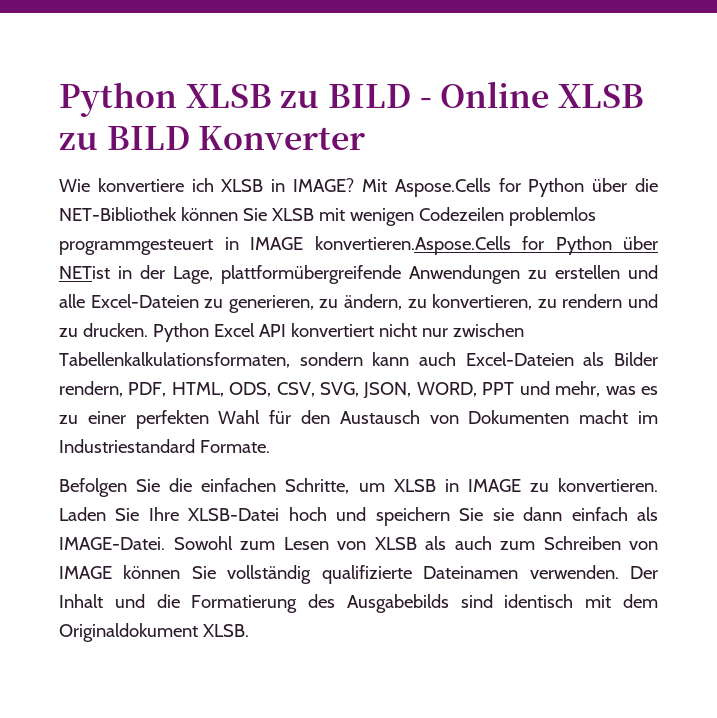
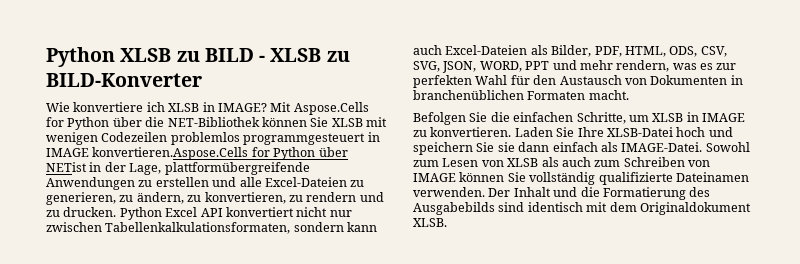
[440,81,644,108] [59,126,366,150] Online XLSB zu BILD Konverter -> [270,48,350,62] [46,73,202,87] XLSB zu BILD-Konverter
[614,352,658,366] [59,381,123,397] Bilder rendern, -> [551,45,592,57] Bilder,
[555,381,658,397] [59,411,126,424] mehr, was es zu einer -> [579,60,737,72] mehr rendern, was es zur
[579,410,658,424] [59,439,270,453] macht im Industriestandard Formate. -> [730,75,743,85] [413,90,629,100] in branchenüblichen Formaten macht.

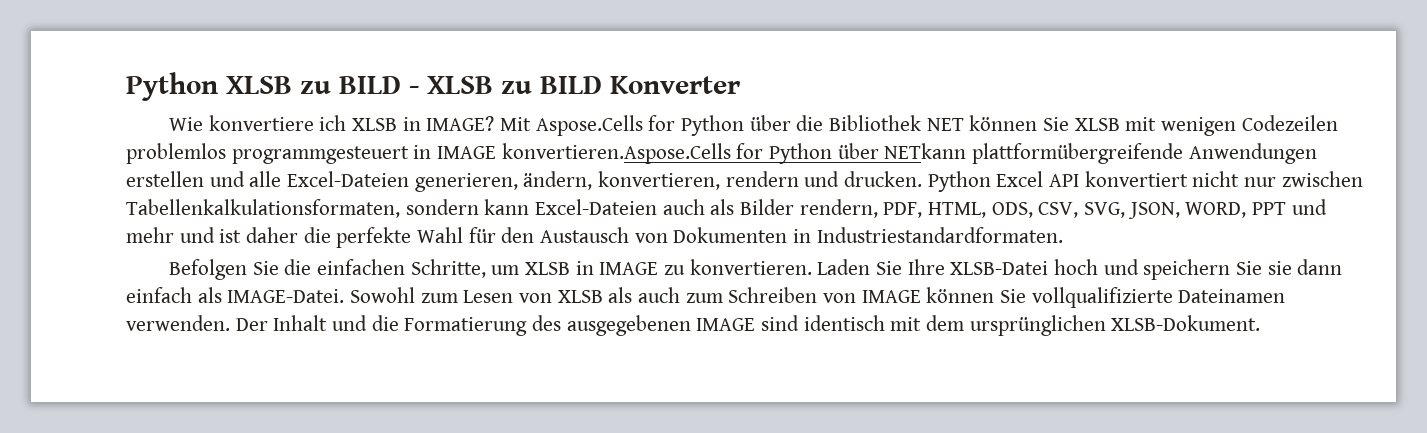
[46,73,202,87] BILD-Konverter -> [540,76,740,94] BILD Konverter
[167,117,260,127] NET-Bibliothek -> [828,115,964,131] Bibliothek NET
[46,162,162,175] NETist in der Lage, -> [884,143,967,159] NETkann
[138,180,153,187] zu -> (1317, 153) none
[350,180,365,187] [46,192,303,205] zu generieren, zu ändern, zu konvertieren, zu -> [414,171,721,192] generieren, ändern, konvertieren,
[46,210,60,217] zu -> (840, 179) none
[413,45,592,57] auch Excel-Dateien als Bilder, -> [535,199,878,218] Excel-Dateien auch als Bilder rendern,
[616,60,737,72] [413,75,472,88] rendern, was es zur perfekten -> [179,227,412,248] und ist daher die perfekte
[413,90,629,100] branchenüblichen Formaten macht. -> [816,227,1063,243] Industriestandardformaten.
[529,172,673,185] vollständig qualifizierte -> [1031,287,1173,308] vollqualifizierte
[413,202,495,215] Ausgabebilds -> [566,315,756,336] ausgegebenen IMAGE
[639,202,751,215] [413,218,447,227] Originaldokument XLSB. -> [969,315,1261,336] ursprünglichen XLSB-Dokument.

